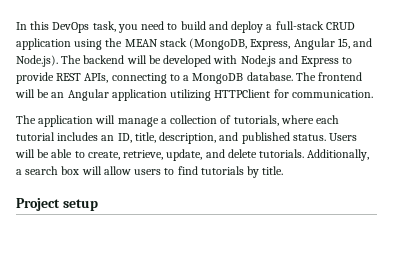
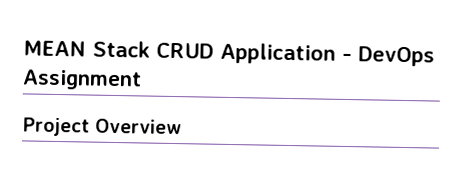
[16,21,355,33] [16,38,373,50] [16,55,353,67] [16,72,363,84] [15,89,373,101] [16,115,340,127] [16,132,358,144] [15,149,370,161] [16,166,284,178] In this DevOps task, you need to build and deploy a full-stack CRUD application using the MEAN stack (MongoDB, Express, Angular 15, and Node.js). The backend will be developed with Node.js and Express to provide REST APIs, connecting to a MongoDB database. The frontend will be an Angular application utilizing HTTPClient for communication. // The application will manage a collection of tutorials, where each tutorial includes an ID, title, description, and published status. Users will be able to create, retrieve, update, and delete tutorials. Additionally, a search box will allow users to find tutorials by title. -> [23,40,435,67] [22,69,142,91] MEAN Stack CRUD Application - DevOps Assignment
[62,199,98,211] setup -> [95,118,182,135] Overview

